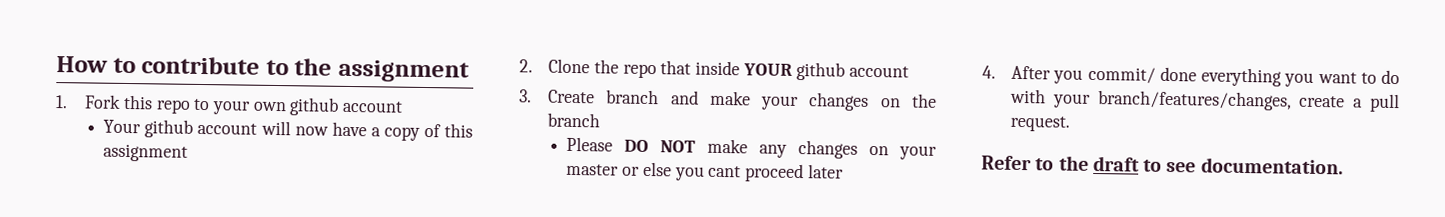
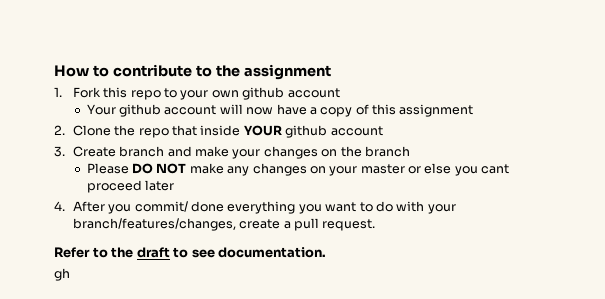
(1344, 166) none -> [54,268,70,281] // gh

